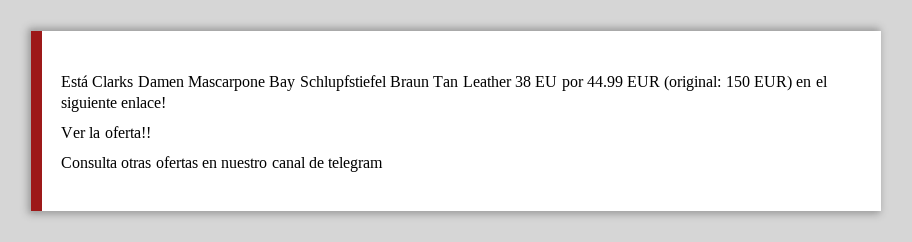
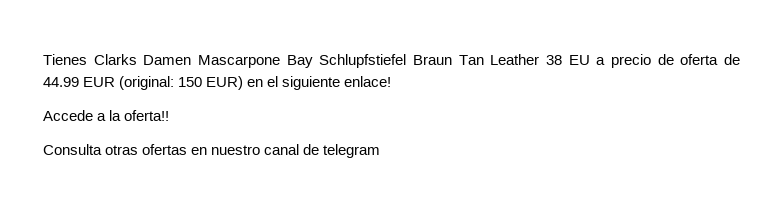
[61,75,88,87] Está -> [43,54,87,65] Tienes
[561,79,584,91] por -> [596,54,740,68] a precio de oferta de
[61,127,86,138] Ver -> [43,110,107,121] Accede a

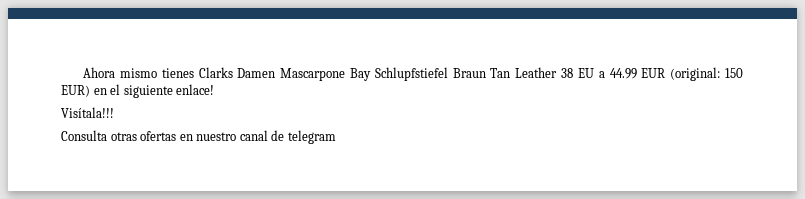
[43,54,87,65] Tienes -> [83,67,194,78] Ahora mismo tienes
[610,54,740,68] precio de oferta de -> (605, 74) none
[43,110,170,121] Accede a la oferta!! -> [61,107,114,118] Visítala!!!

